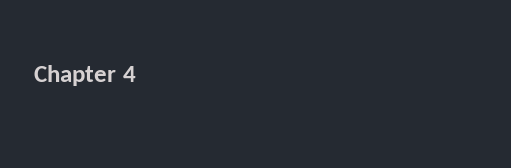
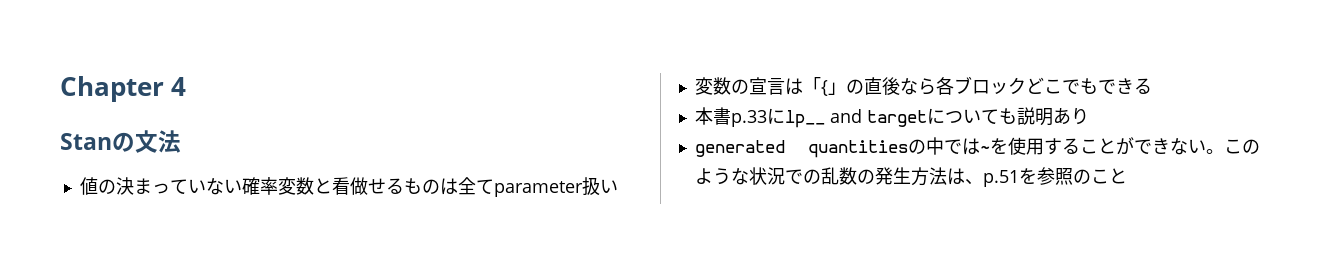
(136, 74) none -> [60,130,181,153] [79,177,618,197] [694,76,1152,96] [694,107,1089,128] [694,137,1260,158] [694,167,1127,187] // Stanの文法 // 値の決まっていない確率変数と看做せるものは全てparameter扱い // 変数の宣言は「{」の直後なら各ブロックどこでもできる // 本書p.33にlp__ and targetについても説明あり // generated quantitiesの中では~を使用することができない。このような状況での乱数の発生方法は、p.51を参照のこと

